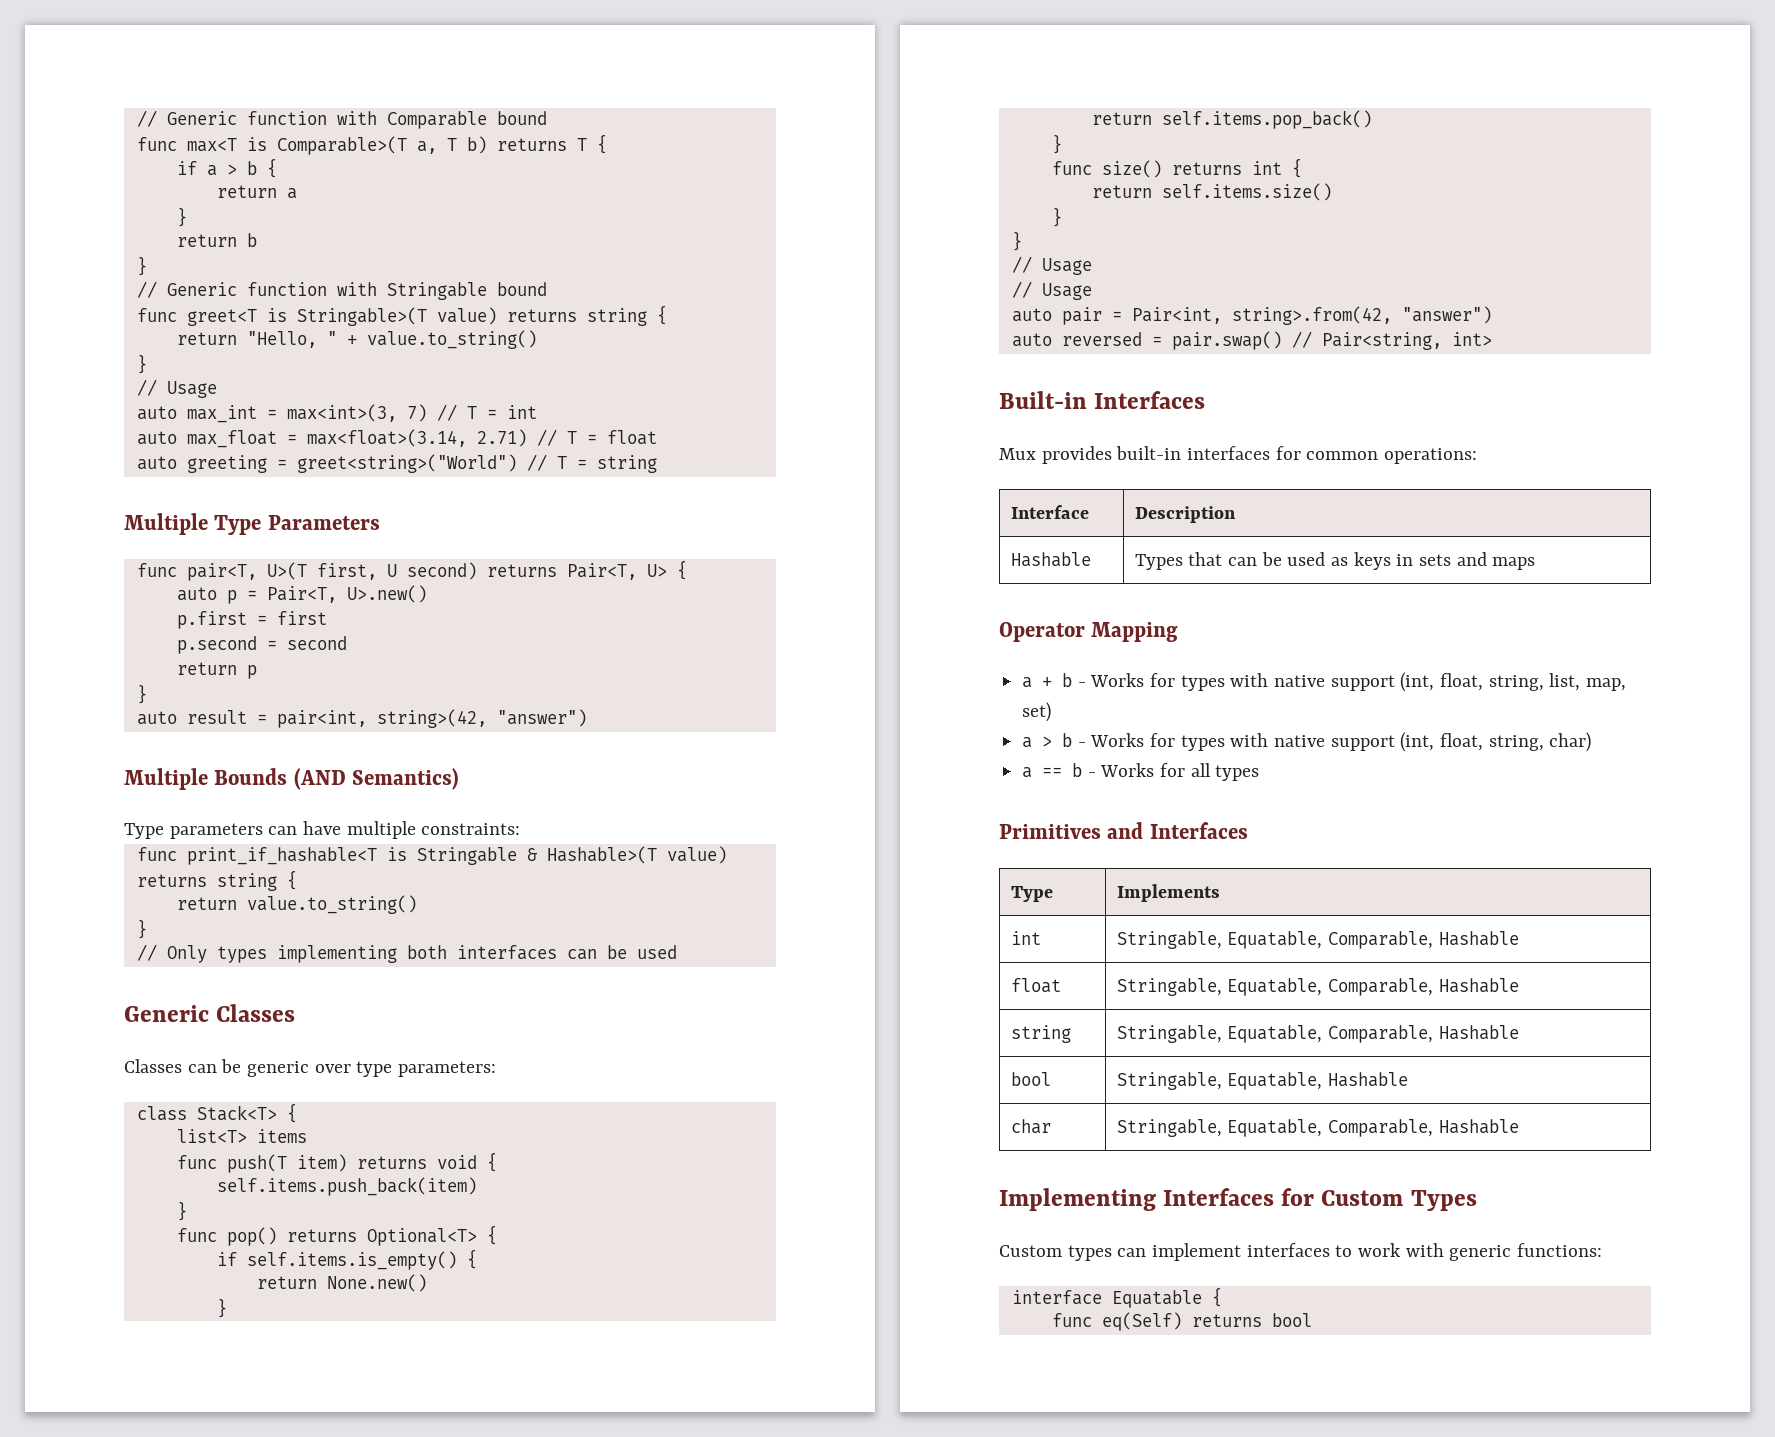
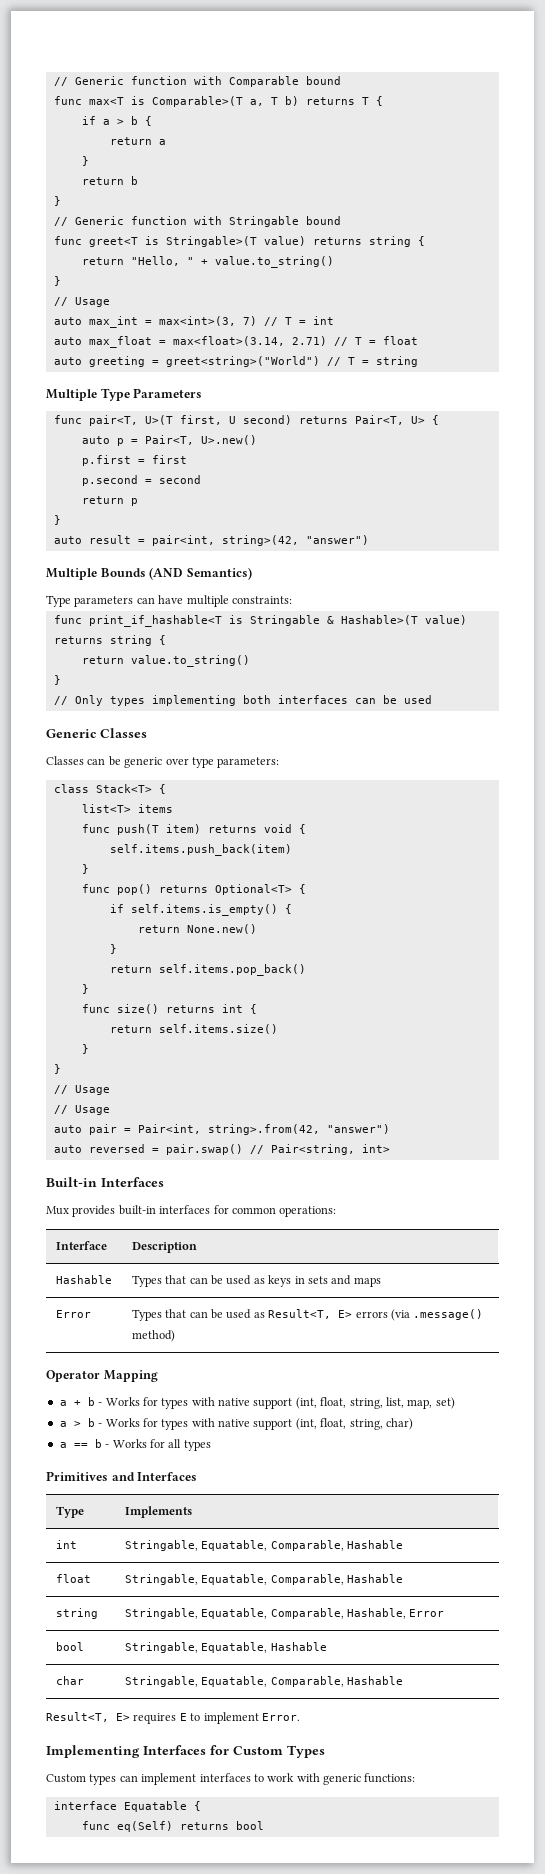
(1536, 563) none -> [55,1310,91,1318] [131,1309,484,1321] [131,1330,175,1342] // Error | Types that can be used as Result<T, E> errors (via .message() method)
[1438,1025,1519,1040] Hashable -> [347,1608,445,1619] Hashable, Error
(1519, 1126) none -> [46,1712,300,1724] // Result<T, E> requires E to implement Error.

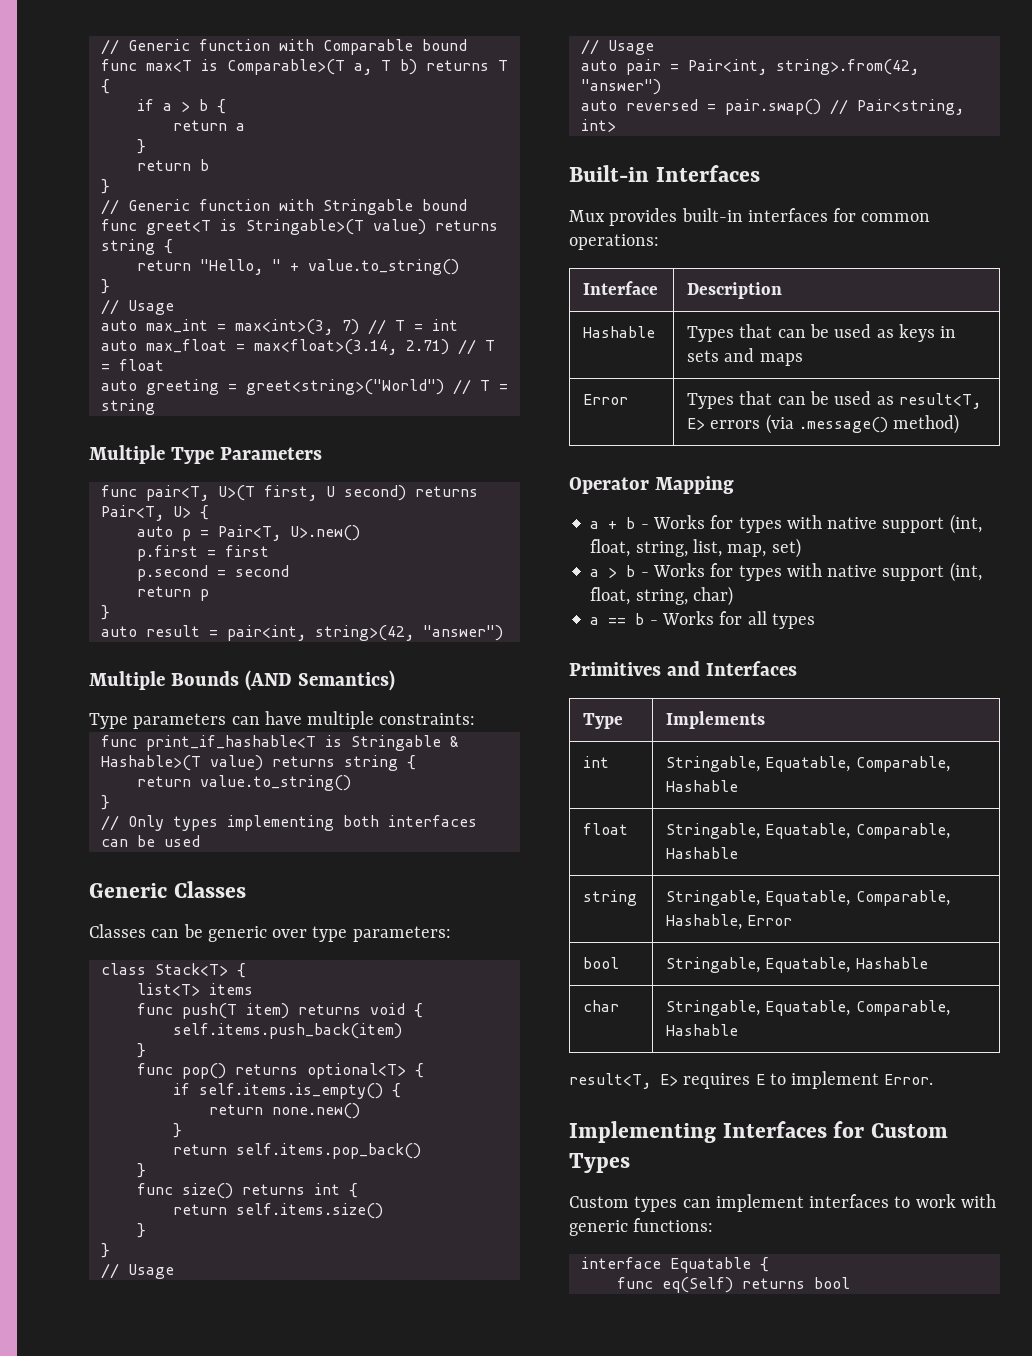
[214,884,292,895] Optional<T> -> [306,1063,406,1079] optional<T>
[186,924,257,934] None.new() -> [271,1103,360,1119] none.new()
[268,1309,332,1319] Result<T, -> [898,393,981,409] result<T,
[46,1712,109,1722] Result<T, -> [569,1073,651,1089] result<T,

